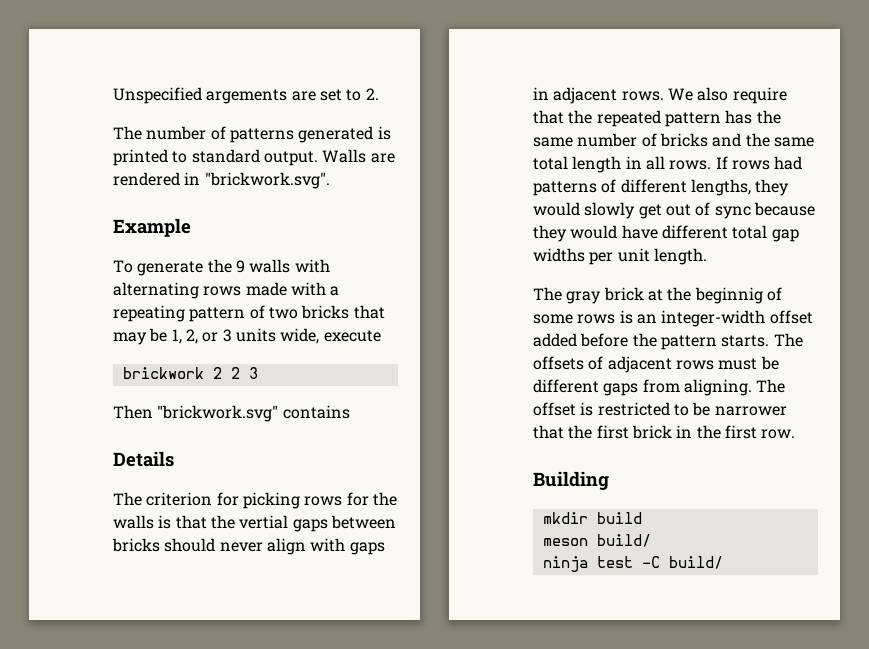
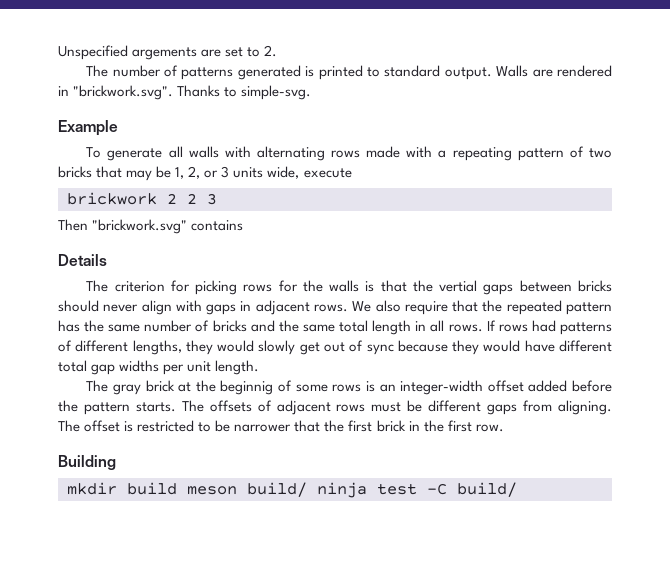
(330, 180) none -> [177,85,312,100] Thanks to simple-svg.
[207,259,245,273] the 9 -> [168,146,183,158] all
(642, 518) // -> (177, 488) none
(651, 540) // -> (307, 489) none

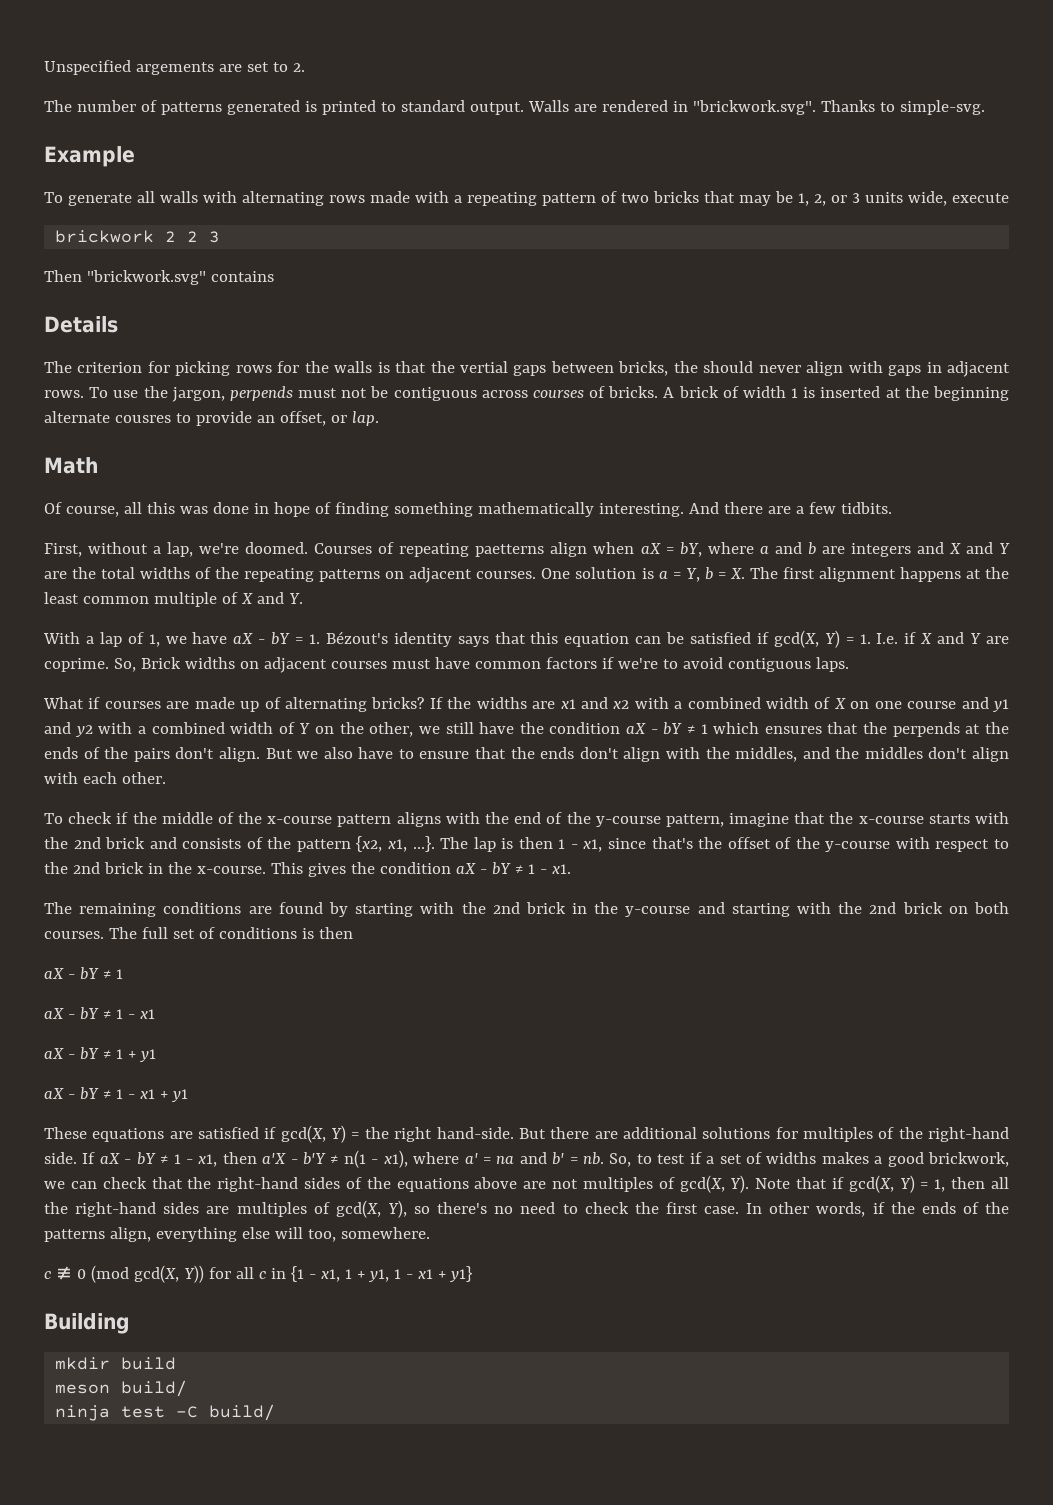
[578,280,612,292] bricks -> [618,361,698,376] bricks, the
[352,300,612,315] [58,320,613,335] [58,340,612,355] [58,360,260,375] [86,380,612,395] [58,400,612,415] [58,420,504,432] We also require that the repeated pattern has the same number of bricks and the same total length in all rows. If rows had patterns of different lengths, they would slowly get out of sync because they would have different total gap widths per unit length. // The gray brick at the beginnig of some rows is an integer-width offset added before the pattern starts. The offsets of adjacent rows must be different gaps from aligning. The offset is restricted to be narrower that the first brick in the first row. -> [89,386,1009,402] [44,411,379,426] [44,457,98,474] [44,502,892,517] [44,542,1010,557] [44,567,1009,583] [44,592,303,607] [43,630,1009,648] [44,657,849,673] [43,697,1009,712] [44,722,1010,737] [44,747,1010,762] [44,772,166,784] [44,812,1009,827] [44,836,1009,852] [44,862,571,877] [44,902,1009,917] [44,927,353,939] [44,967,123,980] [44,1007,155,1020] [44,1047,156,1062] [44,1087,188,1102] [44,1125,1010,1143] [44,1150,1009,1168] [44,1175,1010,1193] [44,1200,1009,1218] [44,1227,430,1242] [44,1265,472,1283] To use the jargon, perpends must not be contiguous across courses of bricks. A brick of width 1 is inserted at the beginning alternate cousres to provide an offset, or lap. // Math // Of course, all this was done in hope of finding something mathematically interesting. And there are a few tidbits. // First, without a lap, we're doomed. Courses of repeating paetterns align when aX = bY, where a and b are integers and X and Y are the total widths of the repeating patterns on adjacent courses. One solution is a = Y, b = X. The first alignment happens at the least common multiple of X and Y. // With a lap of 1, we have aX - bY = 1. Bézout's identity says that this equation can be satisfied if gcd(X, Y) = 1. I.e. if X and Y are coprime. So, Brick widths on adjacent courses must have common factors if we're to avoid contiguous laps. // What if courses are made up of alternating bricks? If the widths are x1 and x2 with a combined width of X on one course and y1 and y2 with a combined width of Y on the other, we still have the condition aX - bY ≠ 1 which ensures that the perpends at the ends of the pairs don't align. But we also have to ensure that the ends don't align with the middles, and the middles don't align with each other. // To check if the middle of the x-course pattern aligns with the end of the y-course pattern, imagine that the x-course starts with the 2nd brick and consists of the pattern {x2, x1, ...}. The lap is then 1 - x1, since that's the offset of the y-course with respect to the 2nd brick in the x-course. This gives the condition aX - bY ≠ 1 - x1. // The remaining conditions are found by starting with the 2nd brick in the y-course and starting with the 2nd brick on both courses. The full set of conditions is then // aX - bY ≠ 1 // aX - bY ≠ 1 - x1 // aX - bY ≠ 1 + y1 // aX - bY ≠ 1 - x1 + y1 // These equations are satisfied if gcd(X, Y) = the right hand-side. But there are additional solutions for multiples of the right-hand side. If aX - bY ≠ 1 - x1, then a'X - b'Y ≠ n(1 - x1), where a' = na and b' = nb. So, to test if a set of widths makes a good brickwork, we can check that the right-hand sides of the equations above are not multiples of gcd(X, Y). Note that if gcd(X, Y) = 1, then all the right-hand sides are multiples of gcd(X, Y), so there's no need to check the first case. In other words, if the ends of the patterns align, everything else will too, somewhere. // c ≢ 0 (mod gcd(X, Y)) for all c in {1 - x1, 1 + y1, 1 - x1 + y1}
(177, 488) none -> (177, 1363) //
(307, 489) none -> (188, 1388) //

